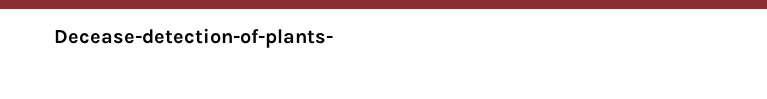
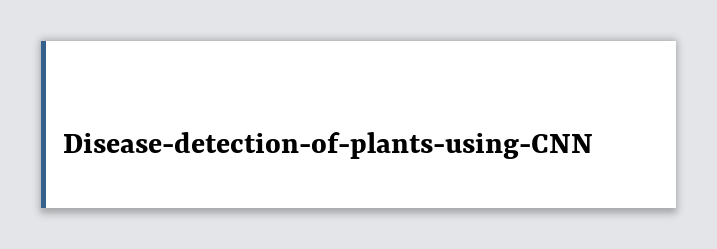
[54,28,333,48] Decease-detection-of-plants- -> [63,132,593,159] Disease-detection-of-plants-using-CNN

